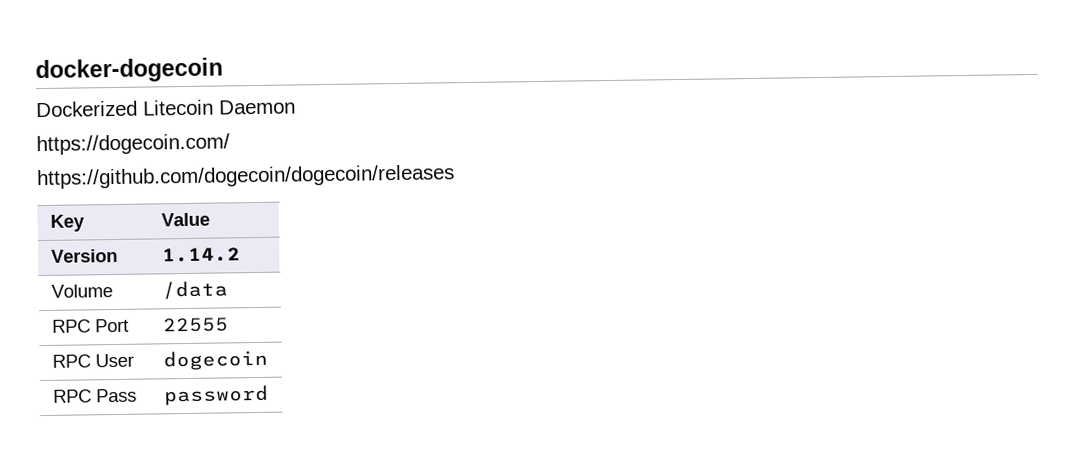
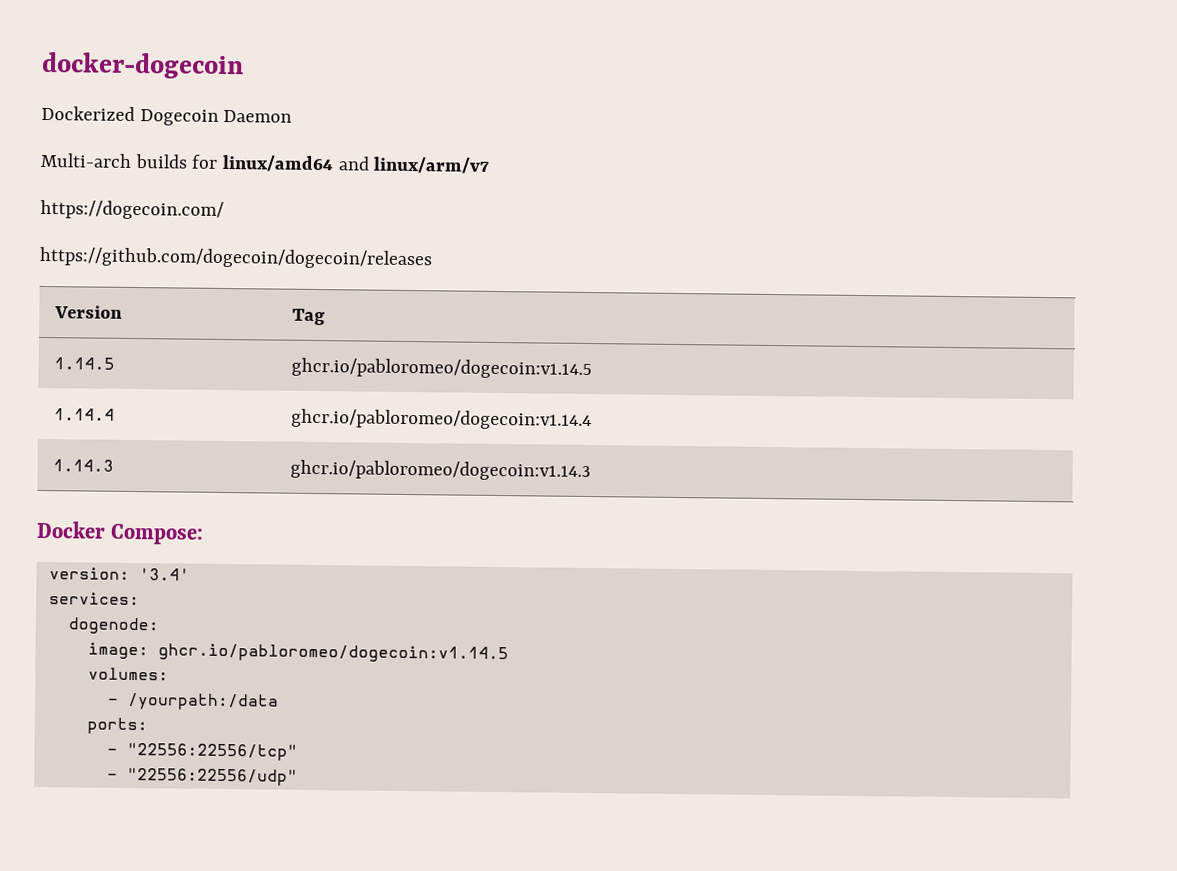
[143,99,214,116] Litecoin -> [139,109,219,126] Dogecoin
(296, 107) none -> [40,152,491,174] // Multi-arch builds for linux/amd64 and linux/arm/v7
[49,214,85,232] [160,212,210,227] // Key | Value -> (433, 258) none
[161,247,241,263] [50,284,113,298] [161,280,228,300] [51,318,129,333] [162,317,229,333] [51,353,134,368] [162,349,268,371] [52,388,137,403] [163,384,269,406] 1.14.2 // Volume | /data // RPC Port | 22555 // RPC User | dogecoin // RPC Pass | password -> [291,308,325,326] [53,357,115,370] [290,357,592,380] [53,408,115,421] [290,408,592,431] [52,459,114,472] [289,459,591,482] [36,520,204,545] [48,567,190,581] [48,592,140,606] [67,617,159,635] [87,642,509,664] [87,667,169,681] [107,692,279,711] [86,717,148,735] [106,742,298,761] [106,767,298,786] Tag // 1.14.5 | ghcr.io/pabloromeo/dogecoin:v1.14.5 // 1.14.4 | ghcr.io/pabloromeo/dogecoin:v1.14.4 // 1.14.3 | ghcr.io/pabloromeo/dogecoin:v1.14.3 // Docker Compose: // version: '3.4' // services: // dogenode: // image: ghcr.io/pabloromeo/dogecoin:v1.14.5 // volumes: // - /yourpath:/data // ports: // - "22556:22556/tcp" // - "22556:22556/udp"

